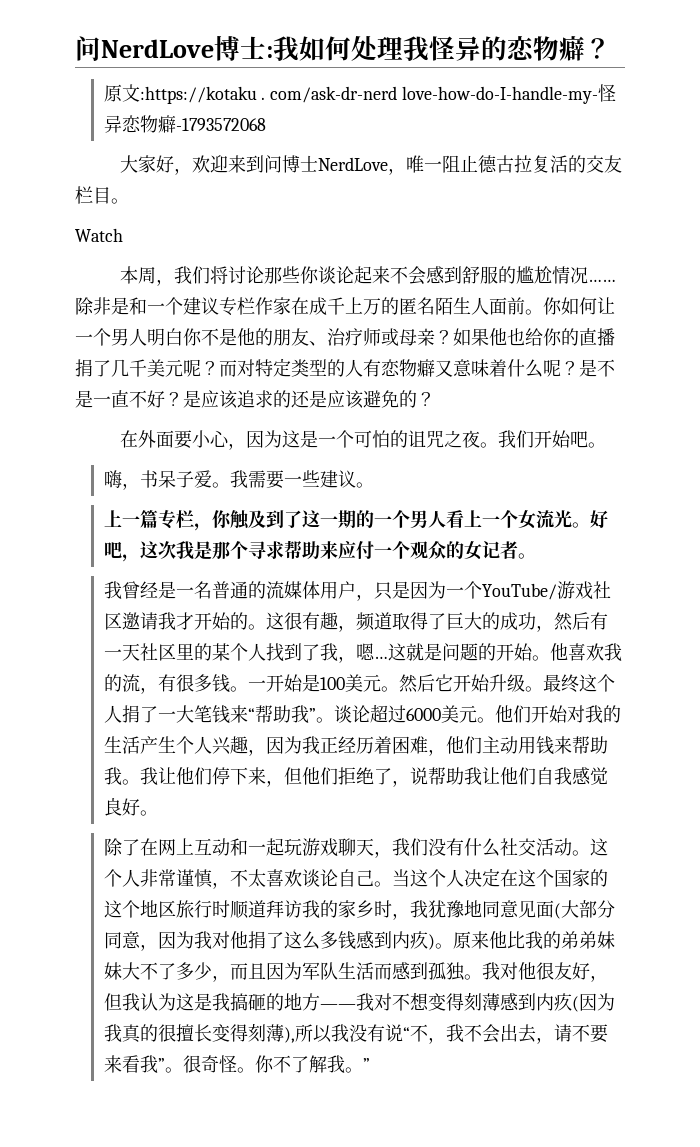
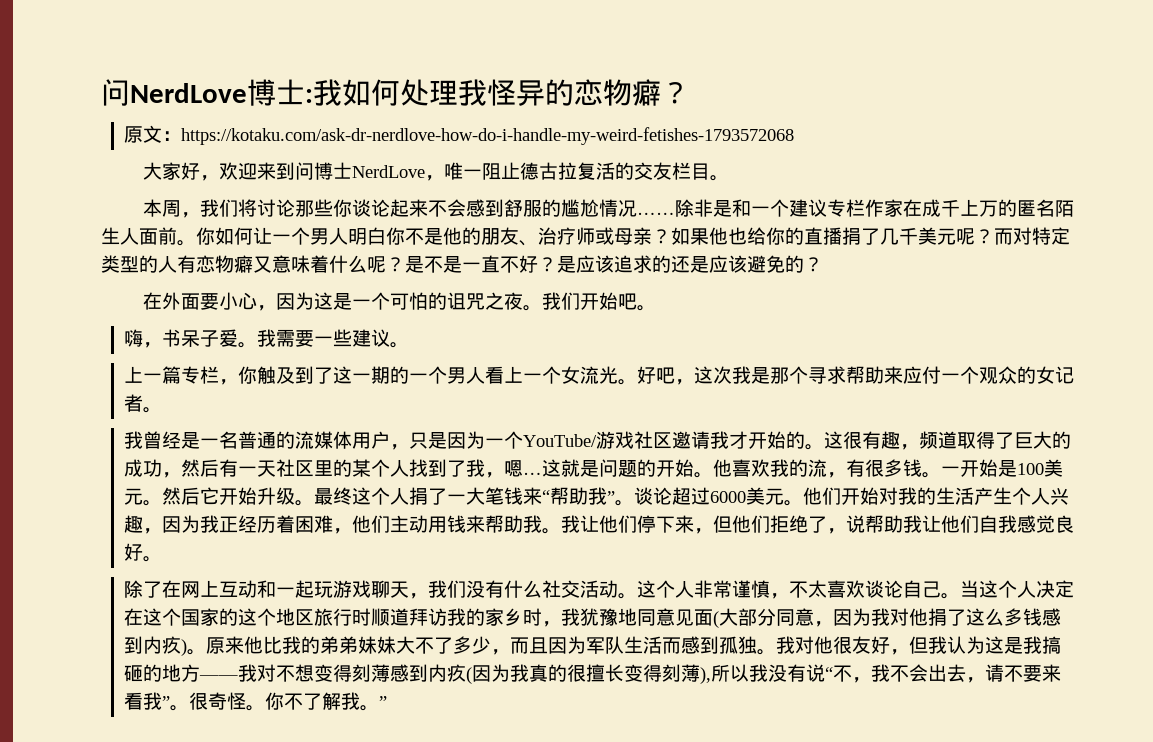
[139,84,617,104] [103,115,266,133] :https://kotaku . com/ask-dr-nerd love-how-do-I-handle-my-怪异恋物癖-1793572068 -> [162,127,795,145] ：https://kotaku.com/ask-dr-nerdlove-how-do-i-handle-my-weird-fetishes-1793572068
[75,228,123,242] // Watch -> (730, 178) none

